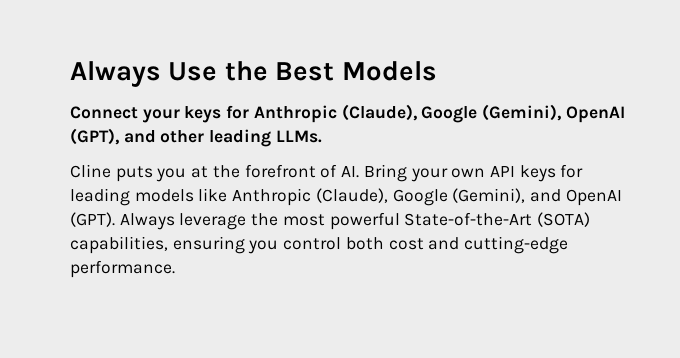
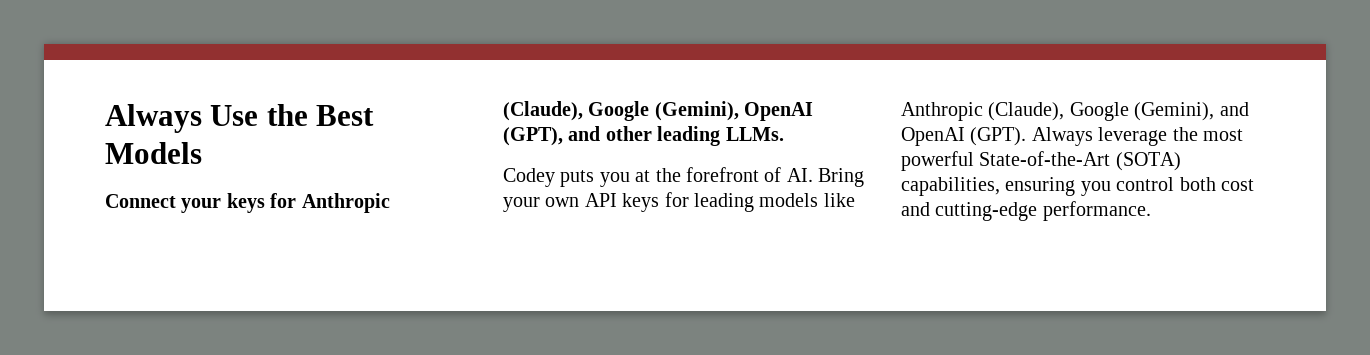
[70,164,111,178] Cline -> [503,168,555,187] Codey

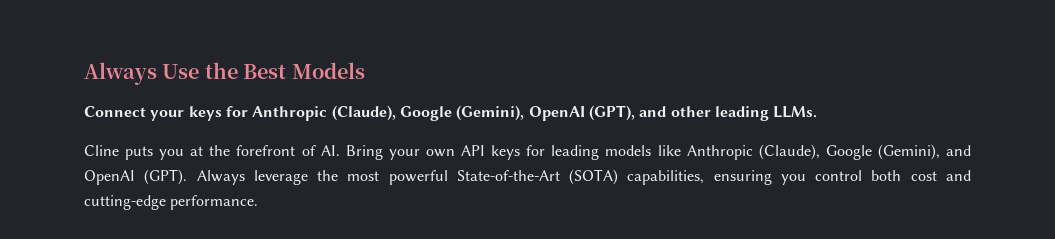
[503,168,555,187] Codey -> [84,145,119,156] Cline

